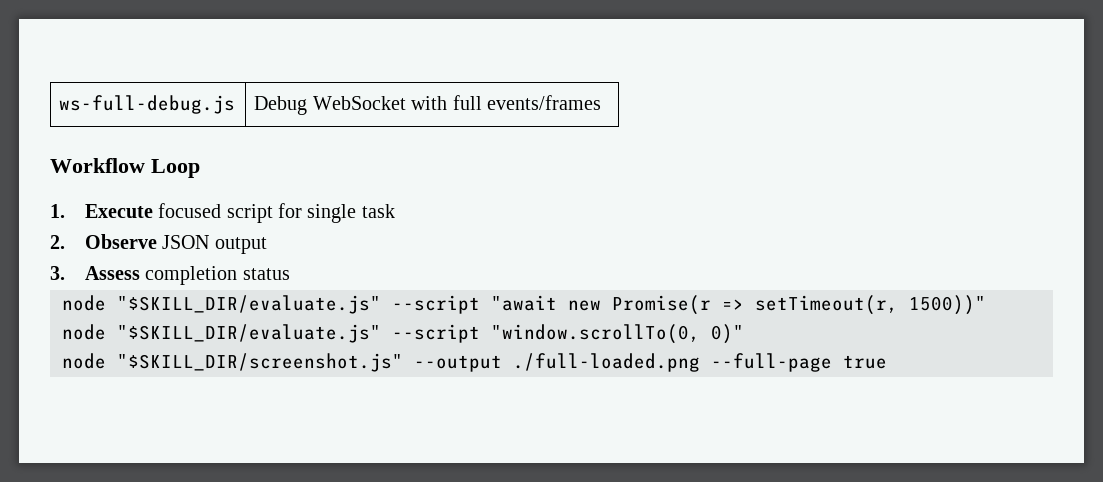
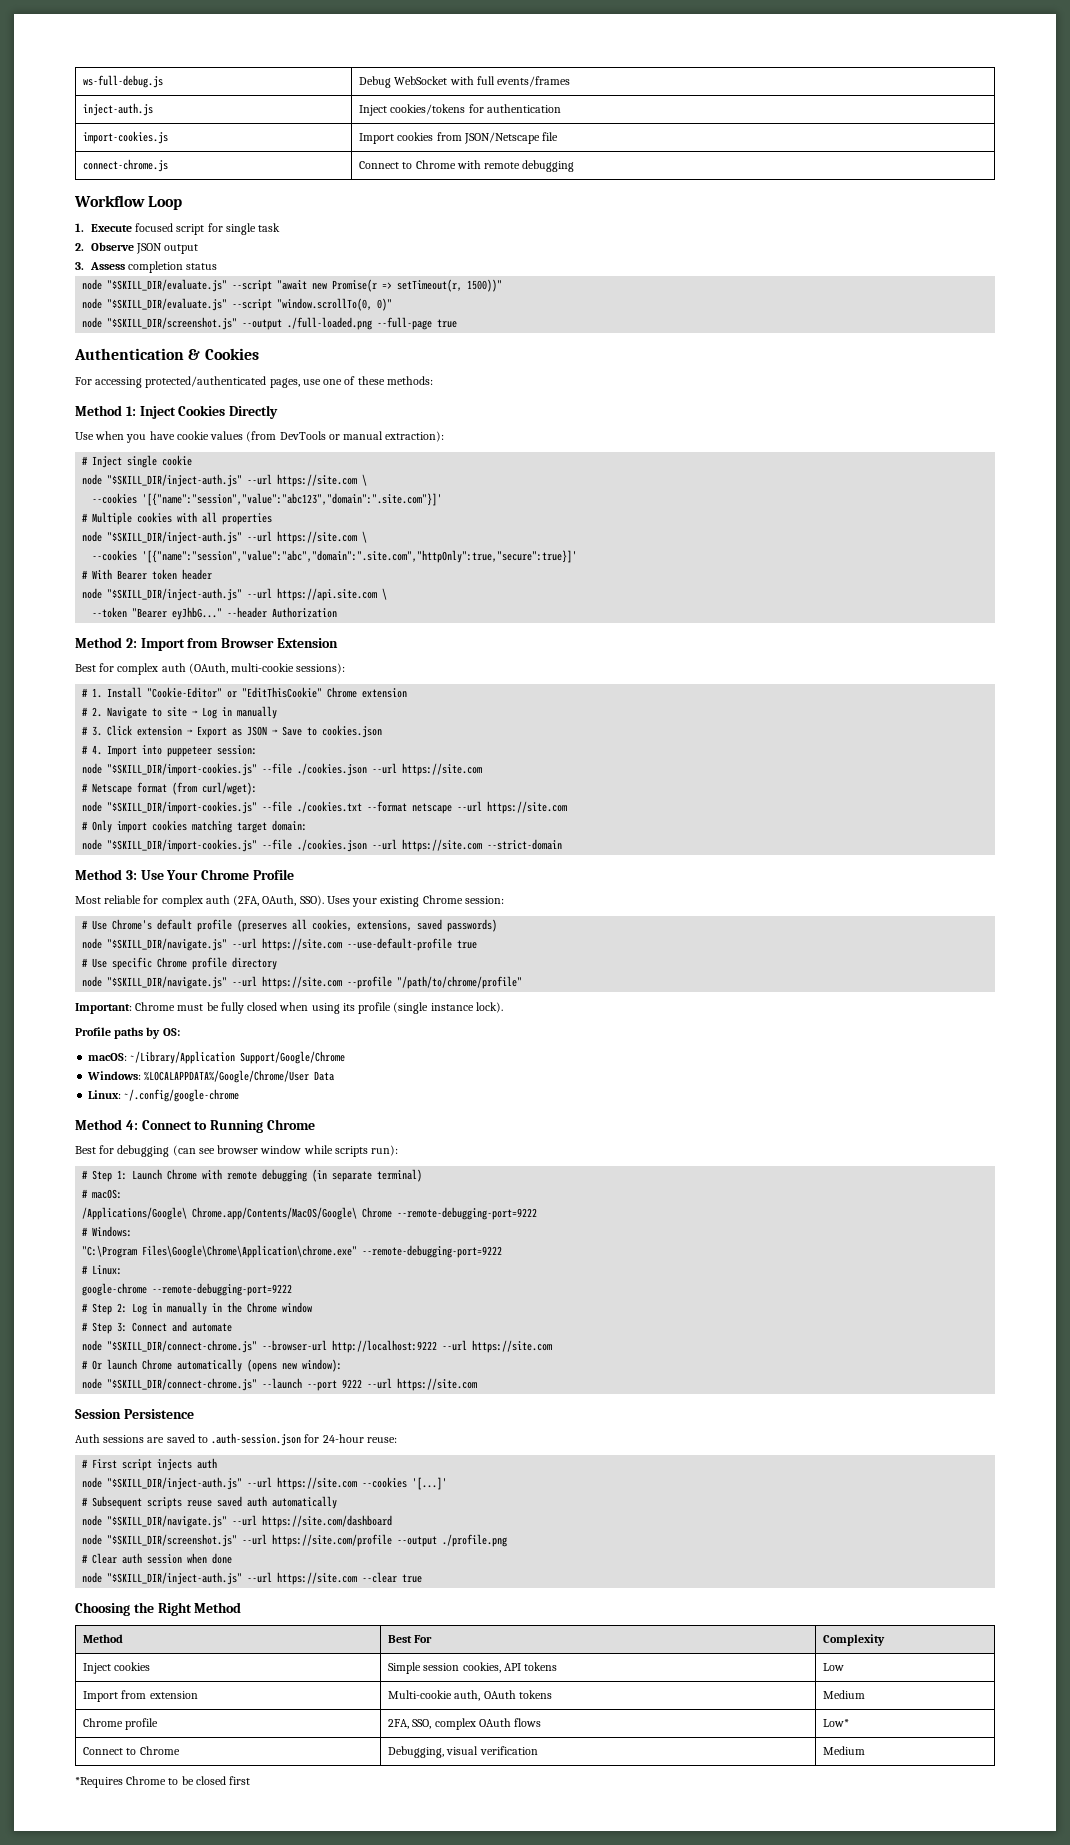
(601, 102) none -> [83,103,154,116] [359,104,561,116] [83,131,169,144] [359,132,559,144] [83,159,169,172] [359,160,575,172] // inject-auth.js | Inject cookies/tokens for authentication // import-cookies.js | Import cookies from JSON/Netscape file // connect-chrome.js | Connect to Chrome with remote debugging
(887, 362) none -> [74,348,259,360] [75,376,433,388] [75,405,279,419] [75,431,445,443] [82,455,193,468] [82,474,368,487] [92,493,443,506] [82,512,273,525] [82,531,368,544] [92,550,578,563] [82,569,213,580] [82,588,388,601] [92,607,338,620] [75,637,338,651] [75,663,346,675] [82,687,408,698] [82,706,278,719] [82,725,383,738] [82,745,258,757] [82,763,483,776] [82,782,258,795] [82,801,568,814] [82,820,308,833] [82,839,563,852] [75,869,294,880] [75,895,504,907] [82,919,498,932] [82,938,478,951] [82,957,278,970] [82,976,523,989] [75,1002,503,1014] [75,1027,180,1039] [88,1051,346,1064] [87,1070,335,1083] [88,1089,240,1102] [75,1119,315,1133] [75,1145,399,1157] [82,1169,423,1182] [82,1189,123,1199] [82,1207,538,1220] [82,1226,133,1237] [82,1245,503,1258] [82,1265,123,1275] [82,1283,293,1296] [82,1302,313,1315] [82,1321,233,1334] [82,1340,553,1353] [82,1359,343,1372] [82,1378,478,1391] [75,1409,194,1419] [75,1433,397,1446] [82,1458,218,1471] [82,1477,448,1490] [82,1496,338,1509] [82,1515,393,1528] [82,1534,508,1547] [82,1553,233,1564] [82,1572,423,1585] [75,1602,242,1616] [83,1634,124,1643] [388,1635,433,1643] [823,1634,886,1646] [83,1662,151,1674] [388,1662,558,1674] [823,1663,845,1671] [83,1690,198,1702] [388,1690,552,1701] [823,1690,866,1699] [83,1718,159,1730] [388,1718,542,1730] [823,1719,850,1727] [83,1746,180,1755] [388,1746,538,1758] [823,1746,866,1755] [75,1776,251,1788] // Authentication & Cookies // For accessing protected/authenticated pages, use one of these methods: // Method 1: Inject Cookies Directly // Use when you have cookie values (from DevTools or manual extraction): // # Inject single cookie // node "$SKILL_DIR/inject-auth.js" --url https://site.com \ // --cookies '[{"name":"session","value":"abc123","domain":".site.com"}]' // # Multiple cookies with all properties // node "$SKILL_DIR/inject-auth.js" --url https://site.com \ // --cookies '[{"name":"session","value":"abc","domain":".site.com","httpOnly":true,"secure":true}]' // # With Bearer token header // node "$SKILL_DIR/inject-auth.js" --url https://api.site.com \ // --token "Bearer eyJhbG..." --header Authorization // Method 2: Import from Browser Extension // Best for complex auth (OAuth, multi-cookie sessions): // # 1. Install "Cookie-Editor" or "EditThisCookie" Chrome extension // # 2. Navigate to site → Log in manually // # 3. Click extension → Export as JSON → Save to cookies.json // # 4. Import into puppeteer session: // node "$SKILL_DIR/import-cookies.js" --file ./cookies.json --url https://site.com // # Netscape format (from curl/wget): // node "$SKILL_DIR/import-cookies.js" --file ./cookies.txt --format netscape --url https://site.com // # Only import cookies matching target domain: // node "$SKILL_DIR/import-cookies.js" --file ./cookies.json --url https://site.com --strict-domain // Method 3: Use Your Chrome Profile // Most reliable for complex auth (2FA, OAuth, SSO). Uses your existing Chrome session: // # Use Chrome's default profile (preserves all cookies, extensions, saved passwords) // node "$SKILL_DIR/navigate.js" --url https://site.com --use-default-profile true // # Use specific Chrome profile directory // node "$SKILL_DIR/navigate.js" --url https://site.com --profile "/path/to/chrome/profile" // Important: Chrome must be fully closed when using its profile (single instance lock). // Profile paths by OS: // macOS: ~/Library/Application Support/Google/Chrome // Windows: %LOCALAPPDATA%/Google/Chrome/User Data // Linux: ~/.config/google-chrome // Method 4: Connect to Running Chrome // Best for debugging (can see browser window while scripts run): // # Step 1: Launch Chrome with remote debugging (in separate terminal) // # macOS: // /Applications/Google\ Chrome.app/Contents/MacOS/Google\ Chrome --remote-debugging-port=9222 // # Windows: // "C:\Program Files\Google\Chrome\Application\chrome.exe" --remote-debugging-port=9222 // # Linux: // google-chrome --remote-debugging-port=9222 // # Step 2: Log in manually in the Chrome window // # Step 3: Connect and automate // node "$SKILL_DIR/connect-chrome.js" --browser-url http://localhost:9222 --url https://site.com // # Or launch Chrome automatically (opens new window): // node "$SKILL_DIR/connect-chrome.js" --launch --port 9222 --url https://site.com // Session Persistence // Auth sessions are saved to .auth-session.json for 24-hour reuse: // # First script injects auth // node "$SKILL_DIR/inject-auth.js" --url https://site.com --cookies '[...]' // # Subsequent scripts reuse saved auth automatically // node "$SKILL_DIR/navigate.js" --url https://site.com/dashboard // node "$SKILL_DIR/screenshot.js" --url https://site.com/profile --output ./profile.png // # Clear auth session when done // node "$SKILL_DIR/inject-auth.js" --url https://site.com --clear true // Choosing the Right Method // Method | Best For | Complexity // Inject cookies | Simple session cookies, API tokens | Low // Import from extension | Multi-cookie auth, OAuth tokens | Medium // Chrome profile | 2FA, SSO, complex OAuth flows | Low* // Connect to Chrome | Debugging, visual verification | Medium // *Requires Chrome to be closed first

